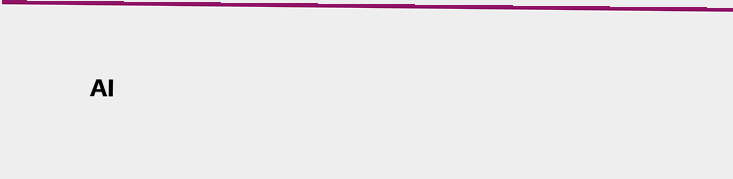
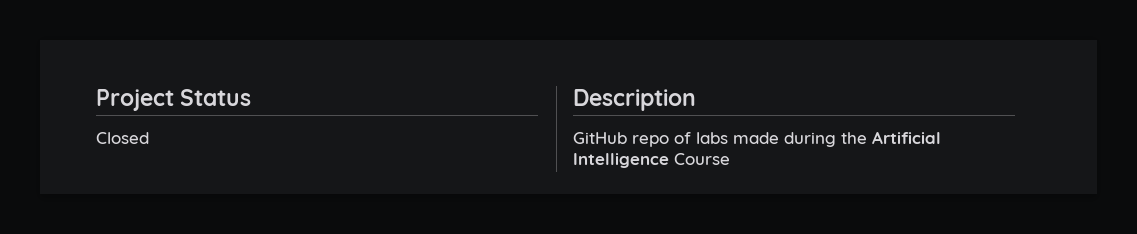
[89,79,116,97] AI -> [96,89,252,111] [96,132,149,144] [573,89,696,111] [573,131,941,147] [573,153,730,168] Project Status // Closed // Description // GitHub repo of labs made during the Artificial Intelligence Course

